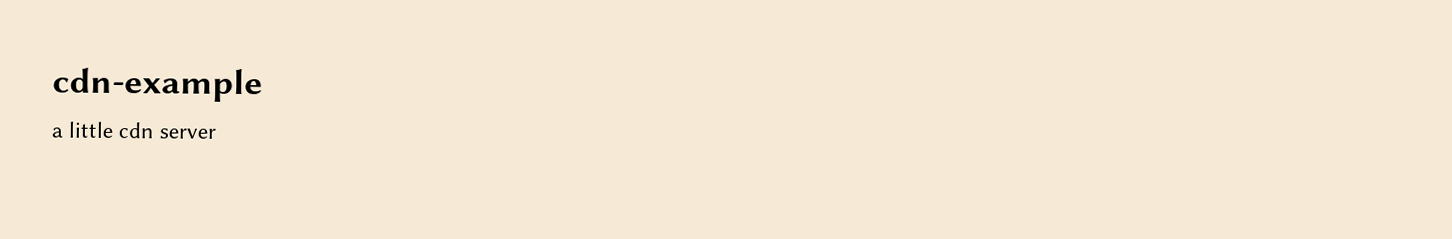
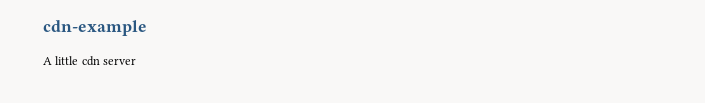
[51,127,63,138] a -> [43,57,52,65] A

